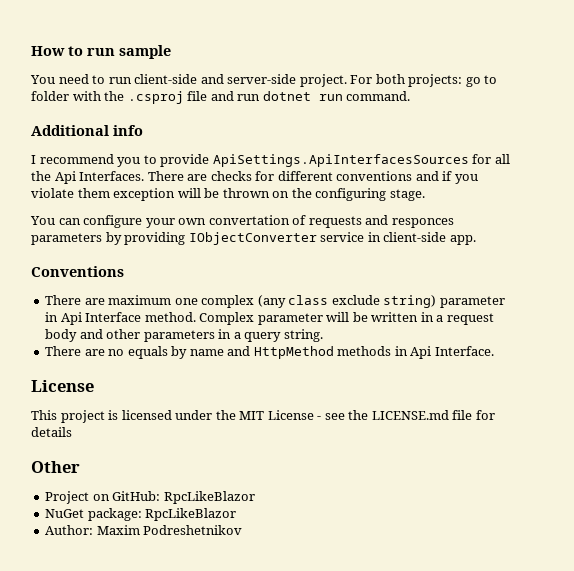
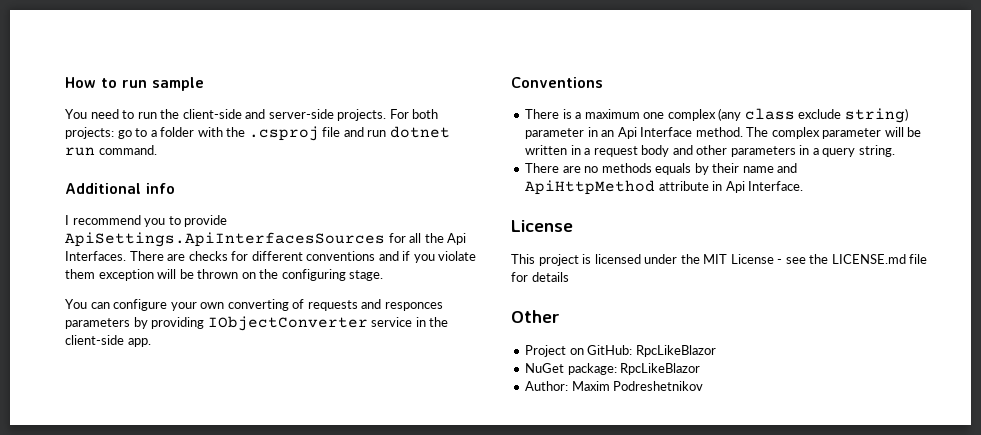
(132, 80) none -> [160,109,180,119] the
[299,74,347,87] project. -> [337,109,387,121] projects.
(498, 79) none -> [150,130,157,137] a
[208,215,290,225] convertation -> [227,299,289,311] converting
(381, 237) none -> [429,317,449,327] the
[84,298,105,305] are -> [562,109,582,119] is a
(59, 317) none -> [601,130,615,137] an
[199,312,255,325] Complex -> [746,127,820,139] The complex
(125, 352) none -> [601,163,652,173] methods
(188, 352) none -> [712,163,740,173] their
[253,346,392,359] HttpMethod methods -> [525,180,709,195] ApiHttpMethod attribute

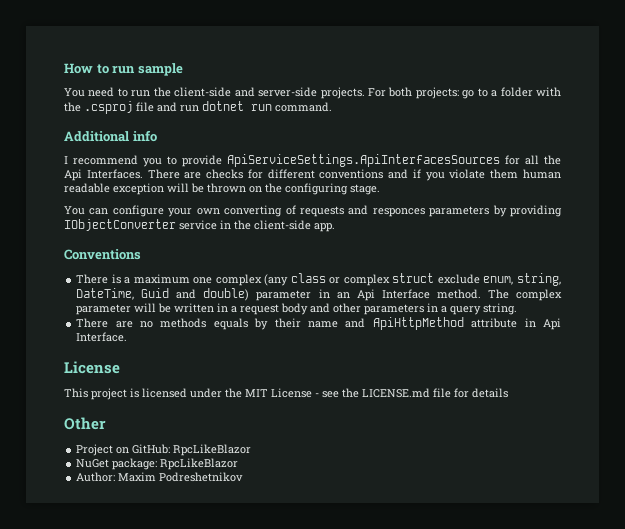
[65,232,385,247] ApiSettings.ApiInterfacesSources -> [227,154,500,167] ApiServiceSettings.ApiInterfacesSources
(95, 274) none -> [523,169,561,179] [64,183,110,193] human readable
[798,108,908,123] exclude string) -> [329,273,561,286] [76,288,250,301] or complex struct exclude enum, string, DateTime, Guid and double)

